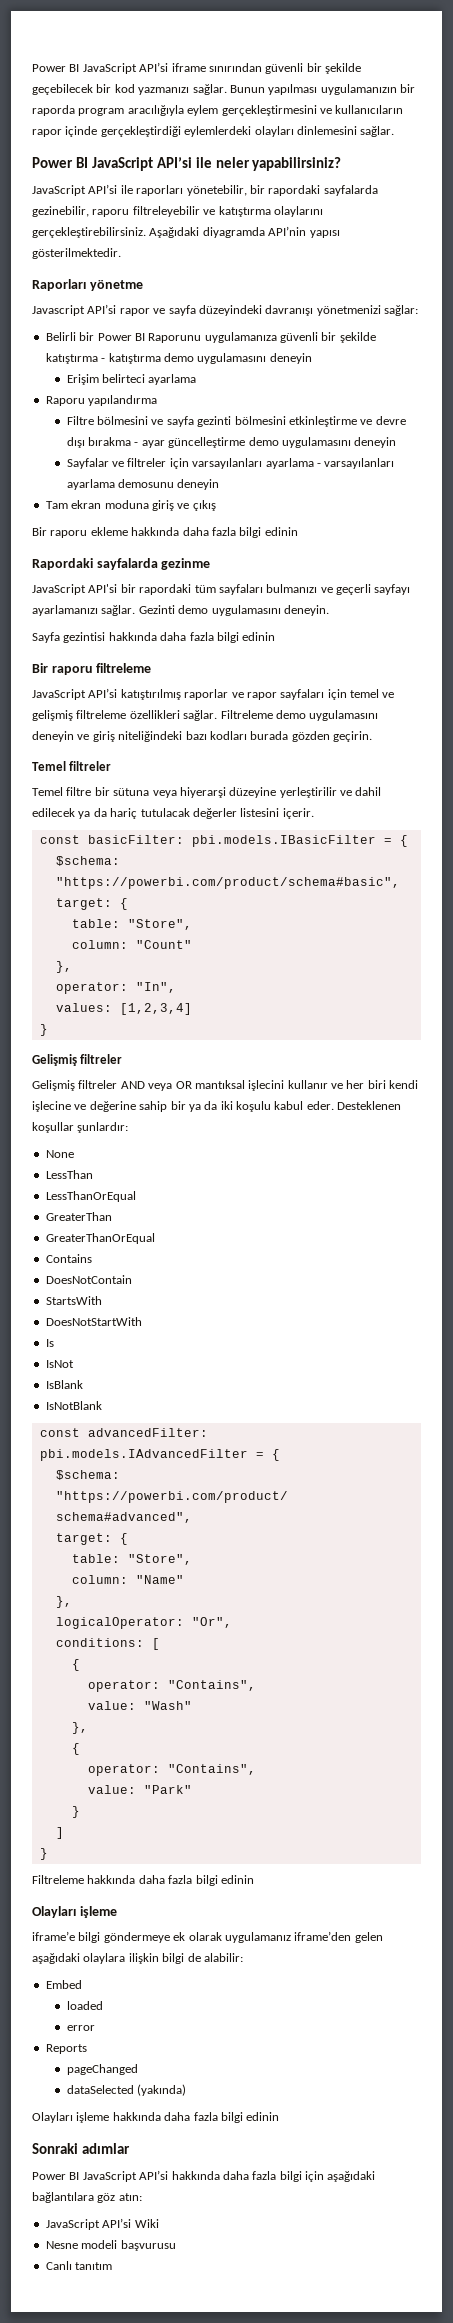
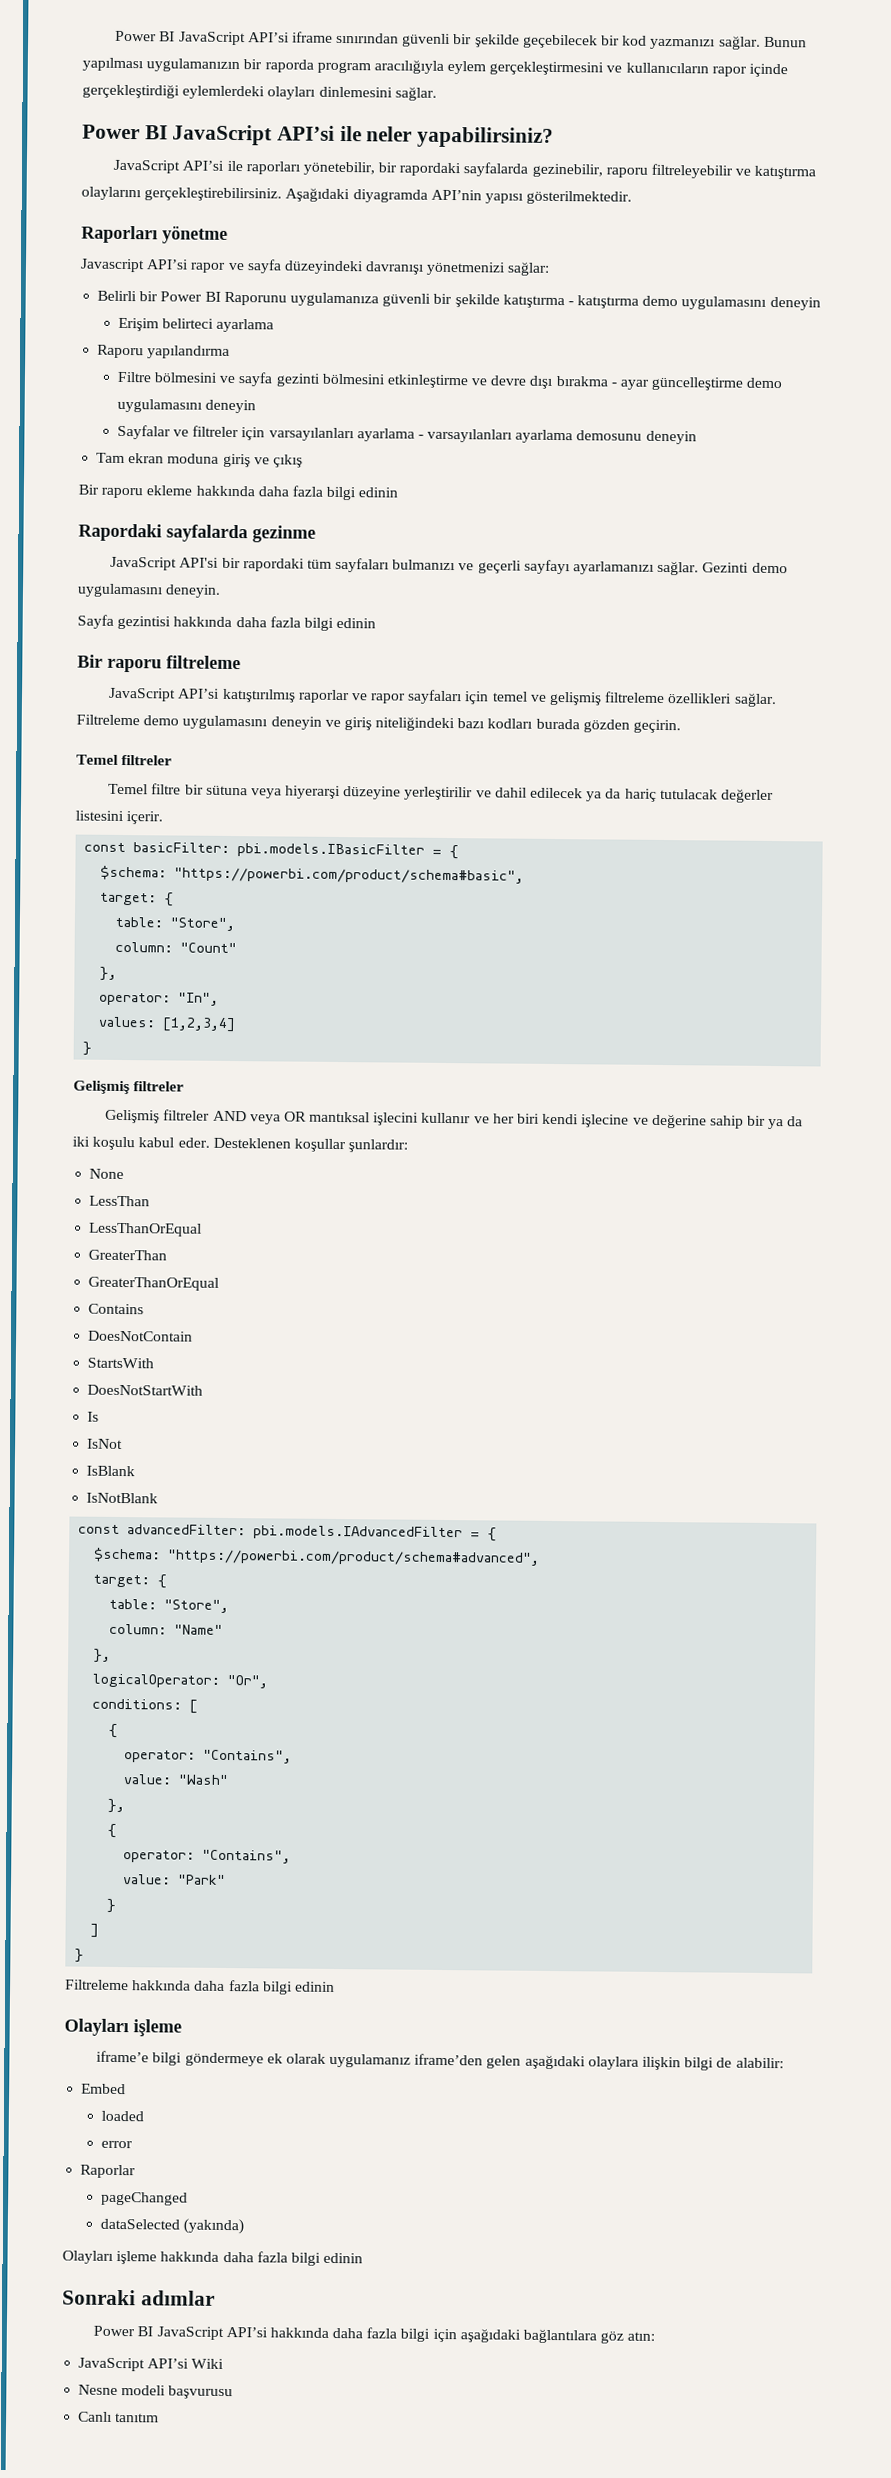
[45,2044,87,2054] Reports -> [80,2164,137,2179] Raporlar

